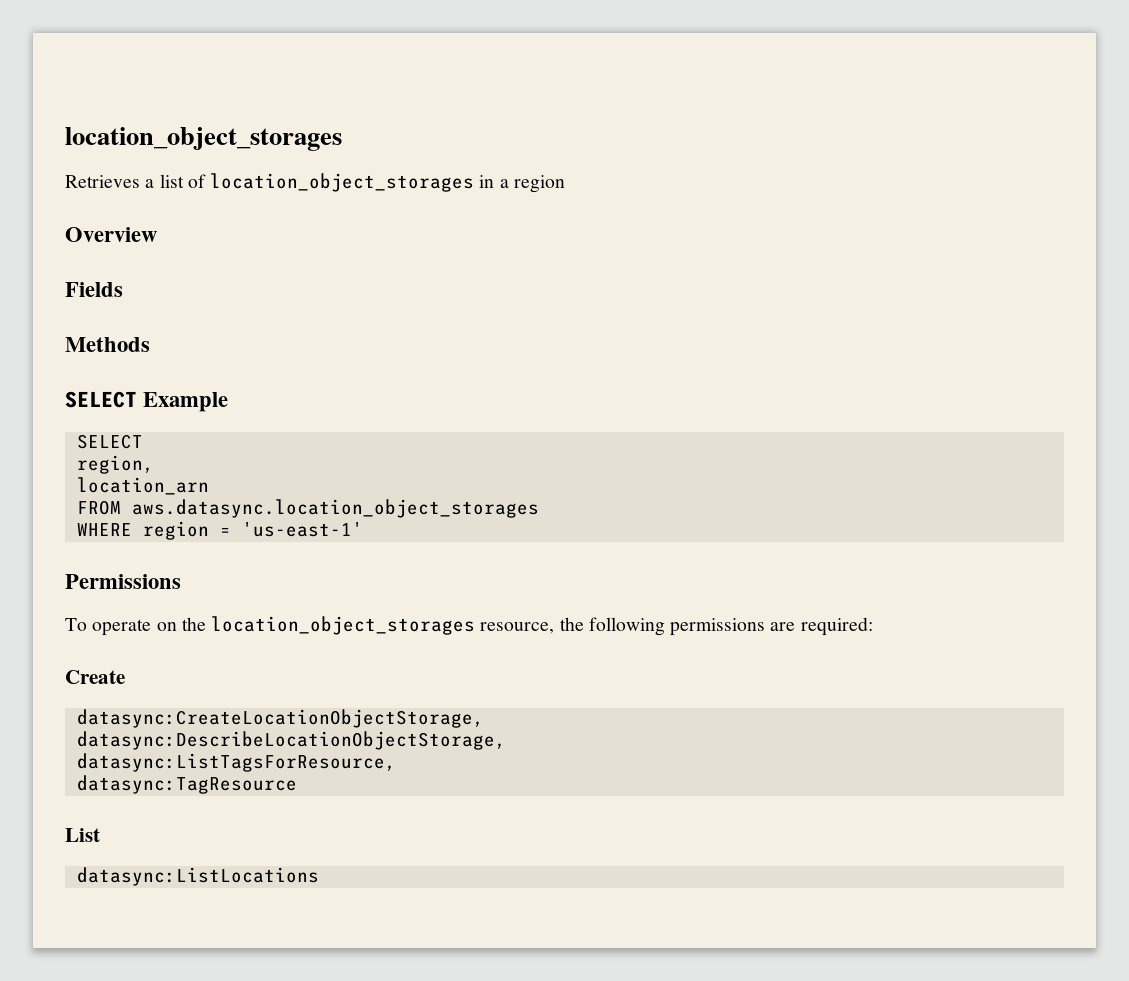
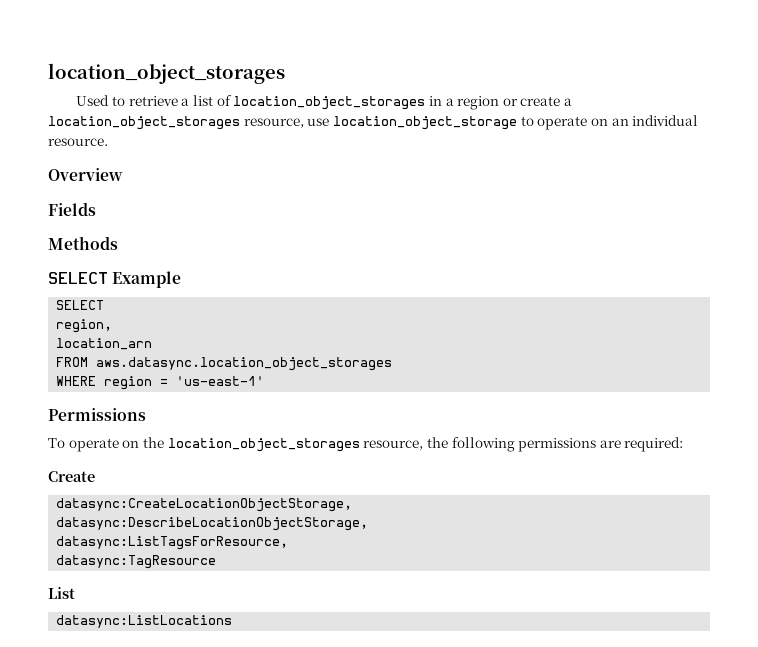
[65,175,140,188] Retrieves -> [76,95,178,106] Used to retrieve
(565, 184) none -> [502,96,573,106] [48,115,699,130] [48,138,108,146] or create a location_object_storages resource, use location_object_storage to operate on an individual resource.

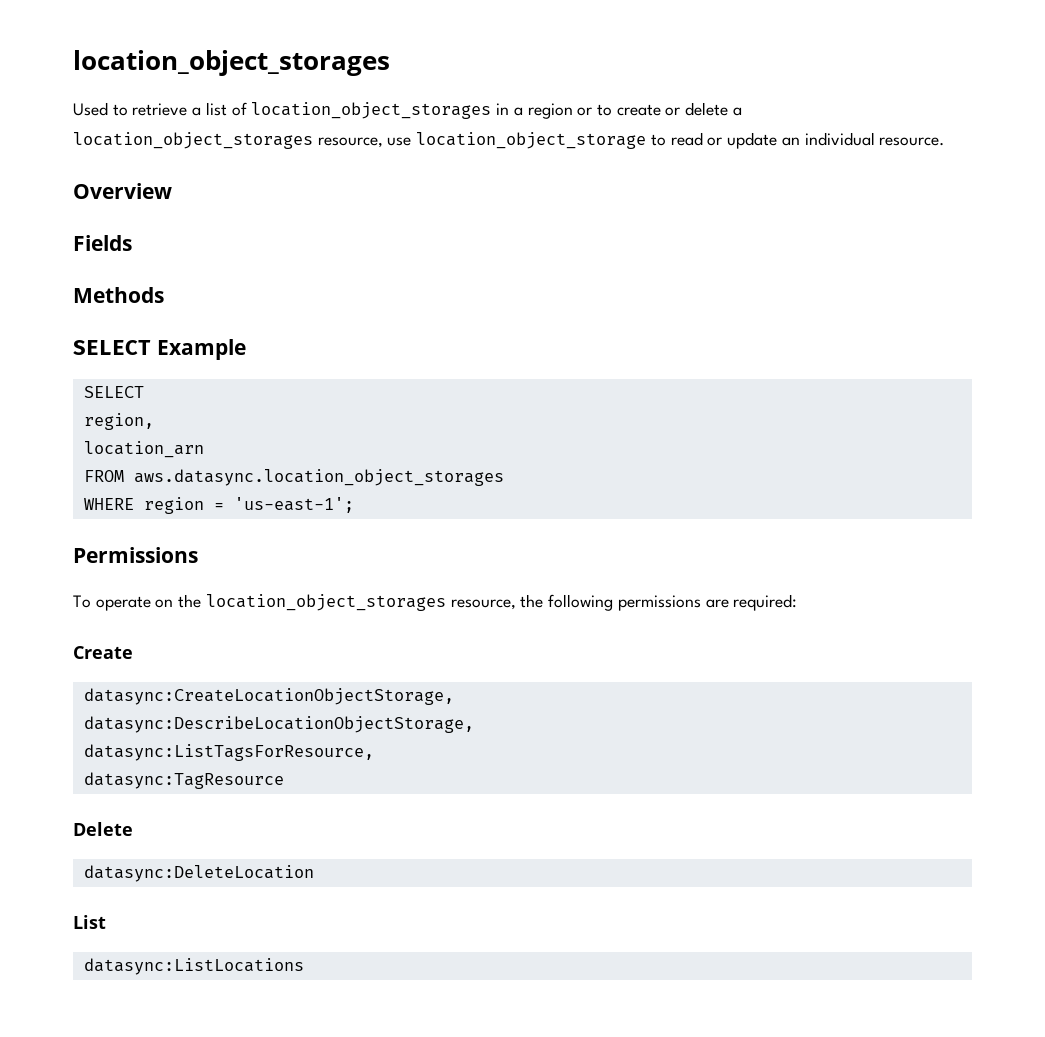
[520,96,561,106] create -> [596,102,729,116] to create or delete
[537,116,608,130] operate on -> [670,132,778,149] read or update
[176,376,265,386] 'us-east-1' -> [233,497,354,513] 'us-east-1';
(217, 562) none -> [73,822,133,836] [83,865,314,882] // Delete // datasync:DeleteLocation

